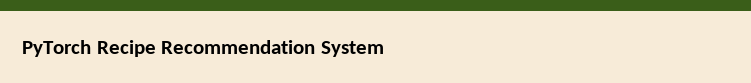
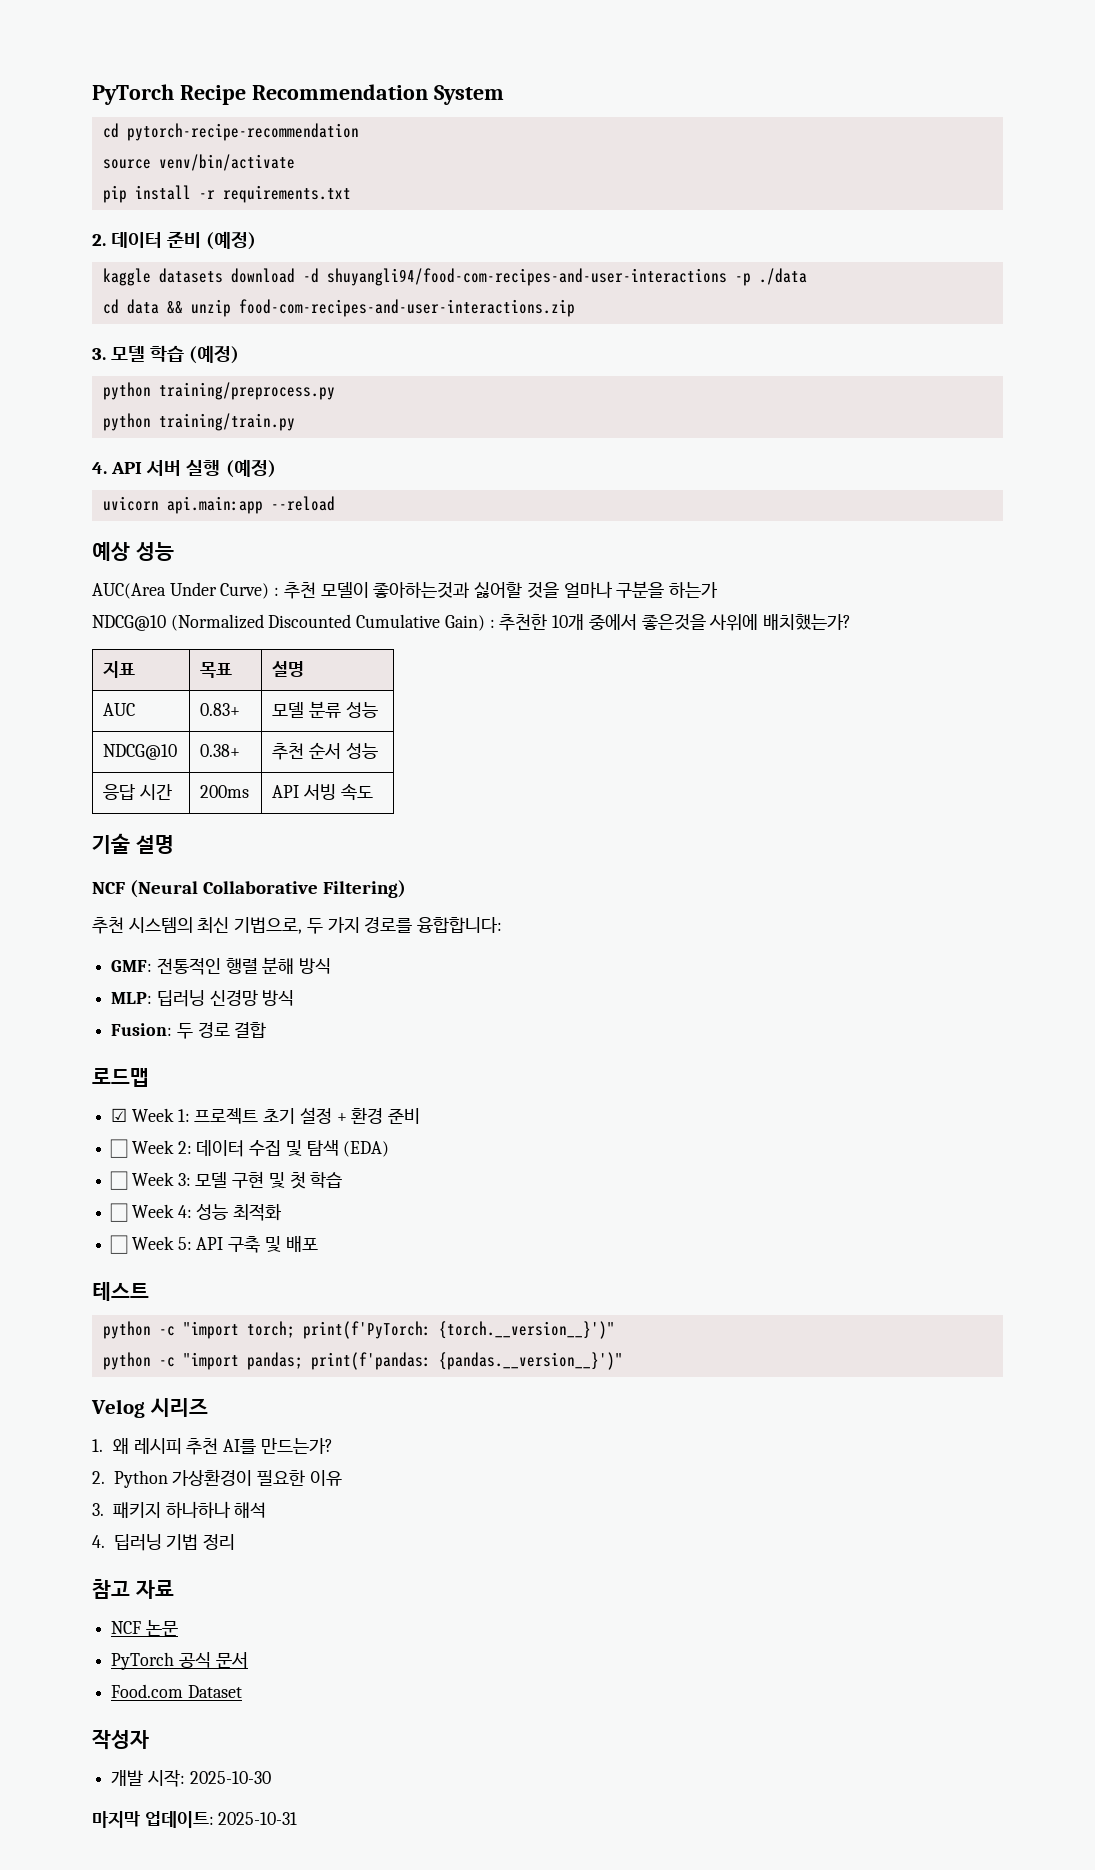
(384, 49) none -> [102,123,359,141] [102,154,295,171] [102,185,351,203] [92,231,257,250] [102,268,807,286] [102,299,575,317] [92,345,240,364] [102,382,335,400] [102,413,295,431] [92,459,276,478] [102,496,335,514] [92,542,174,561] [92,581,718,599] [92,614,851,631] [103,661,136,678] [200,662,233,678] [272,661,305,677] [103,703,136,716] [200,703,241,716] [272,701,378,718] [103,744,178,760] [200,744,241,757] [272,742,378,760] [103,784,172,800] [200,785,250,798] [272,784,373,801] [92,833,174,854] [92,880,407,898] [92,917,503,934] [111,957,332,975] [111,990,295,1007] [111,1022,267,1039] [92,1068,149,1087] [111,1107,421,1124] [110,1139,390,1158] [110,1171,343,1190] [110,1203,283,1222] [110,1235,318,1254] [92,1282,149,1301] [102,1321,615,1339] [102,1352,623,1370] [91,1398,208,1418] [92,1438,333,1455] [92,1469,342,1488] [92,1501,267,1518] [92,1534,236,1551] [92,1579,174,1599] [111,1620,178,1636] [111,1652,248,1670] [111,1684,242,1698] [92,1729,149,1750] [111,1769,271,1787] [92,1811,298,1828] // cd pytorch-recipe-recommendation // source venv/bin/activate // pip install -r requirements.txt // 2. 데이터 준비 (예정) // kaggle datasets download -d shuyangli94/food-com-recipes-and-user-interactions -p ./data // cd data && unzip food-com-recipes-and-user-interactions.zip // 3. 모델 학습 (예정) // python training/preprocess.py // python training/train.py // 4. API 서버 실행 (예정) // uvicorn api.main:app --reload // 예상 성능 // AUC(Area Under Curve) : 추천 모델이 좋아하는것과 싫어할 것을 얼마나 구분을 하는가 // NDCG@10 (Normalized Discounted Cumulative Gain) : 추천한 10개 중에서 좋은것을 사위에 배치했는가? // 지표 | 목표 | 설명 // AUC | 0.83+ | 모델 분류 성능 // NDCG@10 | 0.38+ | 추천 순서 성능 // 응답 시간 | 200ms | API 서빙 속도 // 기술 설명 // NCF (Neural Collaborative Filtering) // 추천 시스템의 최신 기법으로, 두 가지 경로를 융합합니다: // GMF: 전통적인 행렬 분해 방식 // MLP: 딥러닝 신경망 방식 // Fusion: 두 경로 결합 // 로드맵 // ☑ Week 1: 프로젝트 초기 설정 + 환경 준비 // ☐ Week 2: 데이터 수집 및 탐색 (EDA) // ☐ Week 3: 모델 구현 및 첫 학습 // ☐ Week 4: 성능 최적화 // ☐ Week 5: API 구축 및 배포 // 테스트 // python -c "import torch; print(f'PyTorch: {torch.__version__}')" // python -c "import pandas; print(f'pandas: {pandas.__version__}')" // Velog 시리즈 // 1. 왜 레시피 추천 AI를 만드는가? // 2. Python 가상환경이 필요한 이유 // 3. 패키지 하나하나 해석 // 4. 딥러닝 기법 정리 // 참고 자료 // NCF 논문 // PyTorch 공식 문서 // Food.com Dataset // 작성자 // 개발 시작: 2025-10-30 // 마지막 업데이트: 2025-10-31

